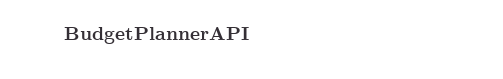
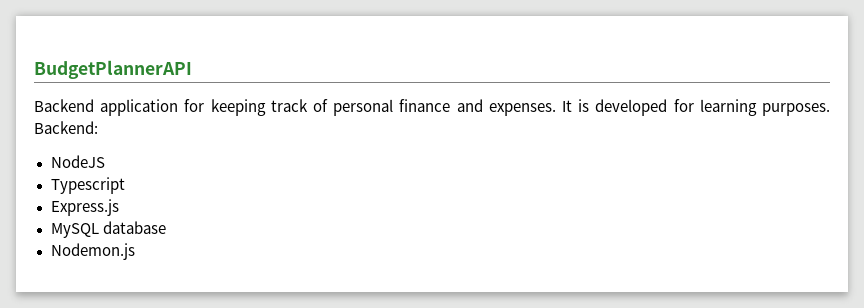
(249, 35) none -> [34,99,831,116] [34,121,98,134] [50,155,105,168] [50,177,125,194] [50,199,119,216] [50,221,166,238] [50,243,135,260] // Backend application for keeping track of personal finance and expenses. It is developed for learning purposes. Backend: // NodeJS // Typescript // Express.js // MySQL database // Nodemon.js

